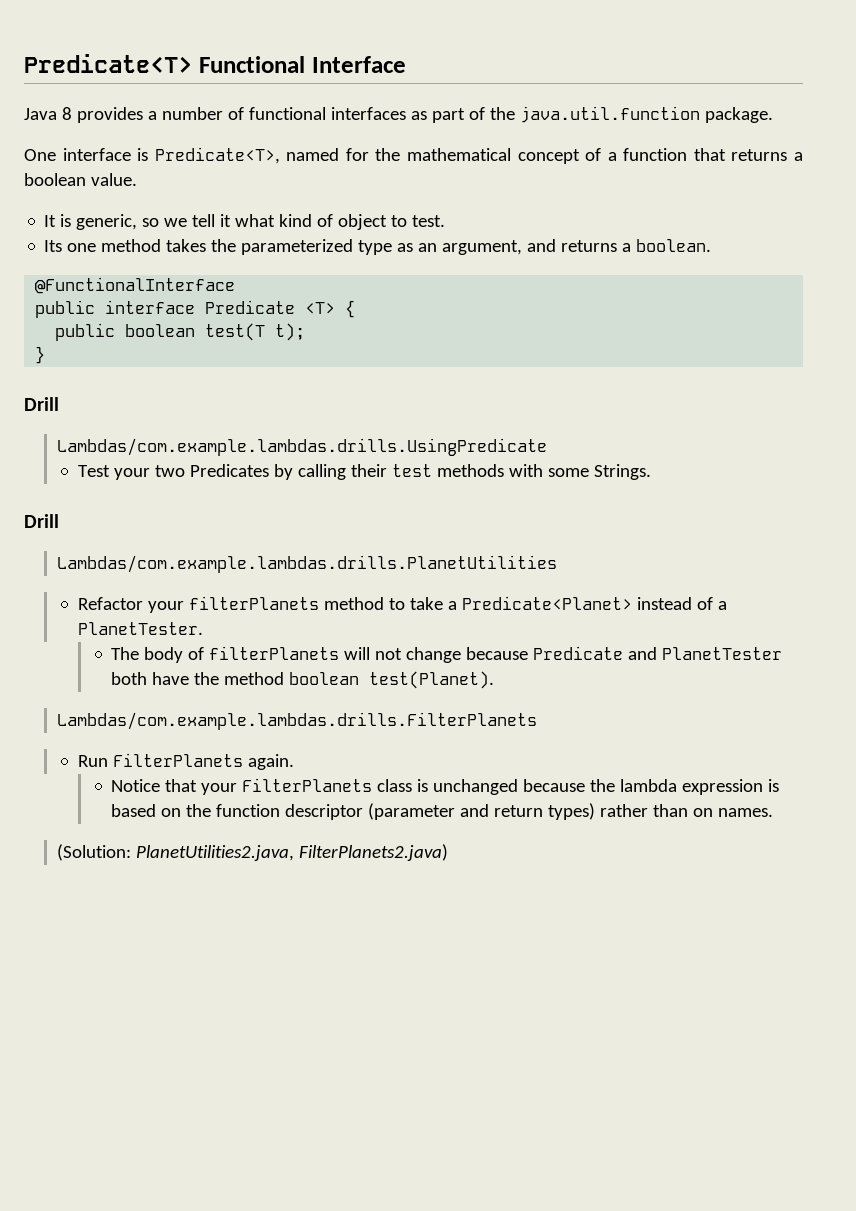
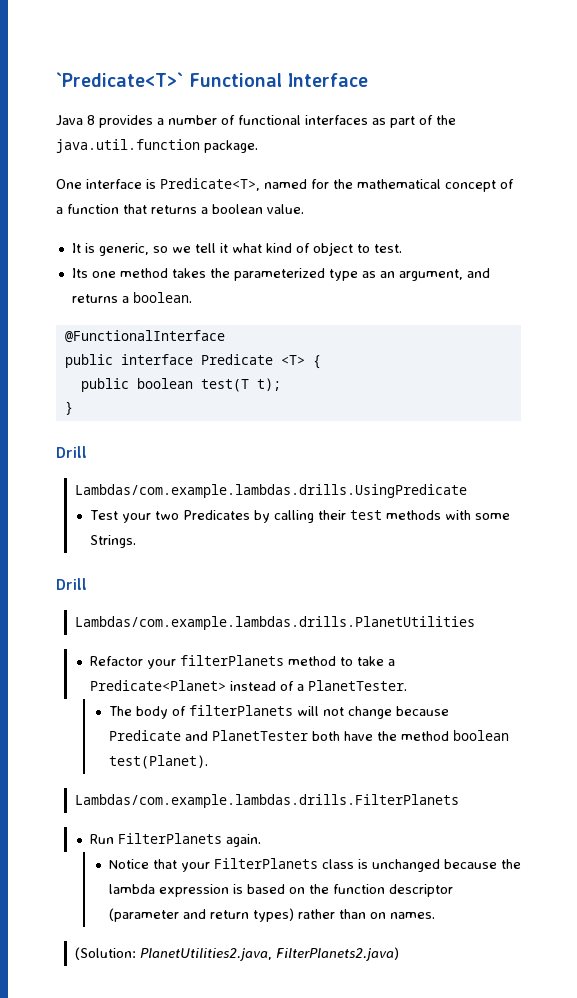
[24,54,192,73] Predicate<T> -> [56,72,183,87] `Predicate<T>`

